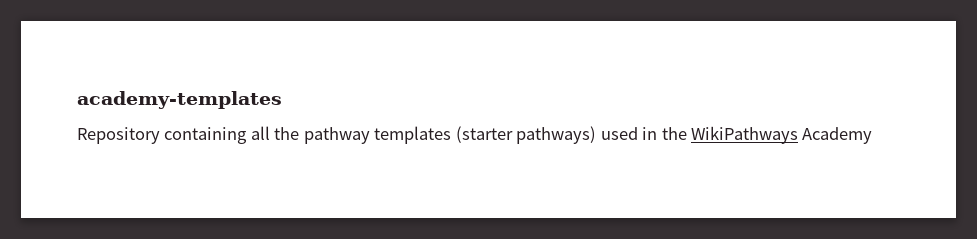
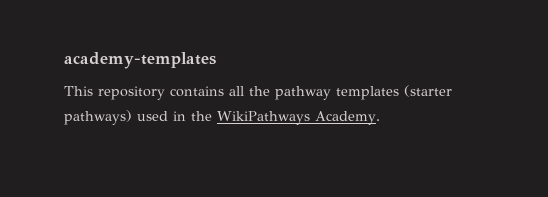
[77,127,248,144] Repository containing -> [64,86,224,100] This repository contains
[802,127,873,144] Academy -> [315,111,380,125] Academy.

